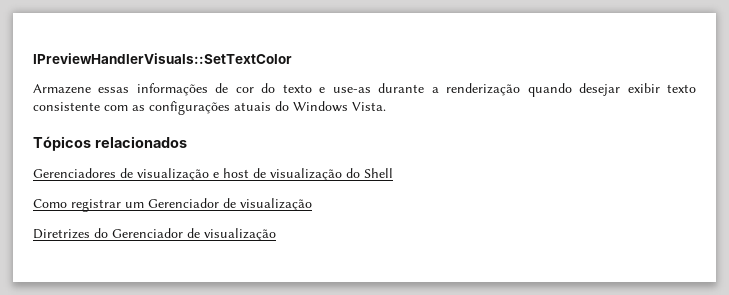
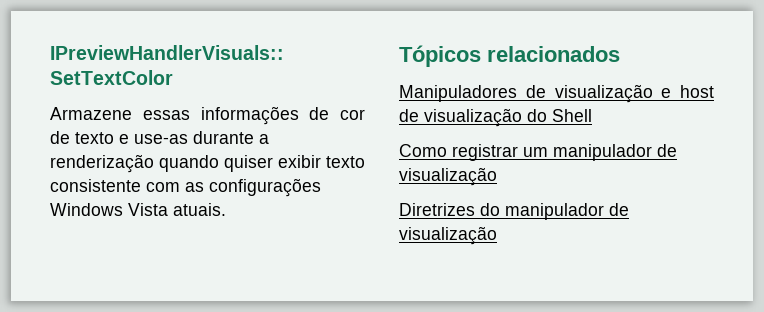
[261,83,276,93] do -> [50,131,70,144] de
[579,83,621,96] desejar -> [224,155,273,172] quiser
[234,101,386,112] atuais do Windows Vista. -> [50,203,226,216] Windows Vista atuais.
[33,168,116,178] Gerenciadores -> [399,85,517,102] Manipuladores
[148,198,219,208] Gerenciador -> [553,144,652,161] manipulador
[112,228,183,238] Gerenciador -> [505,203,604,220] manipulador

